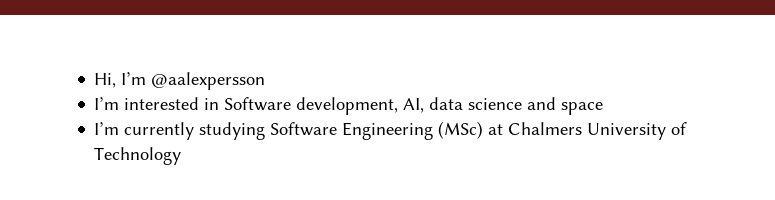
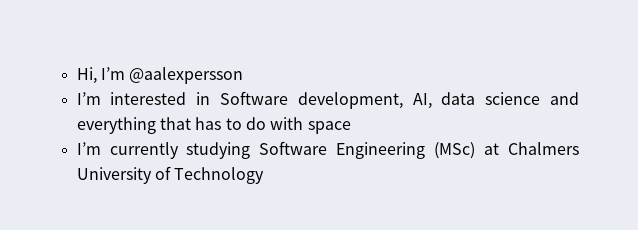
(557, 103) none -> [76,117,304,134] everything that has to do with

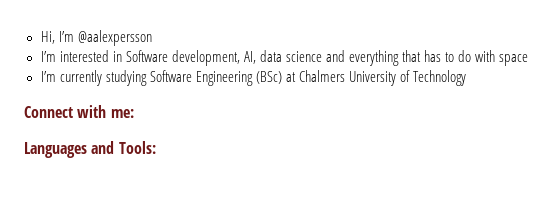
[434,142,476,159] (MSc) -> [255,71,282,84] (BSc)
(265, 175) none -> [24,105,134,118] [24,141,156,158] // Connect with me: // Languages and Tools:

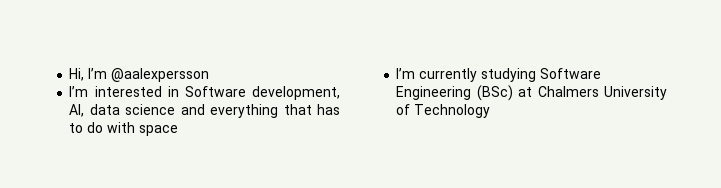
[24,105,134,118] [24,141,156,158] // Connect with me: // Languages and Tools: -> (491, 111) none

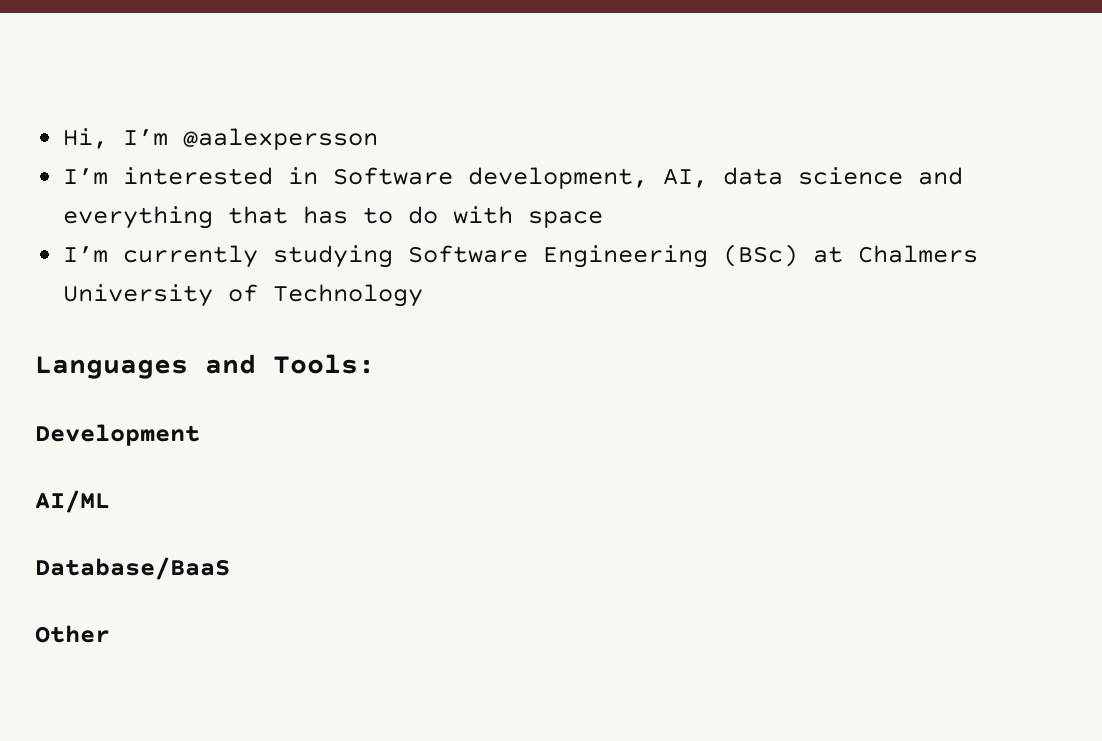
(491, 111) none -> [35,354,375,379] [35,424,200,446] [35,490,110,513] [35,557,230,580] [35,625,110,643] // Languages and Tools: // Development // AI/ML // Database/BaaS // Other

